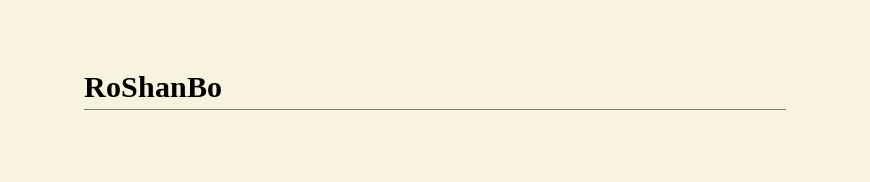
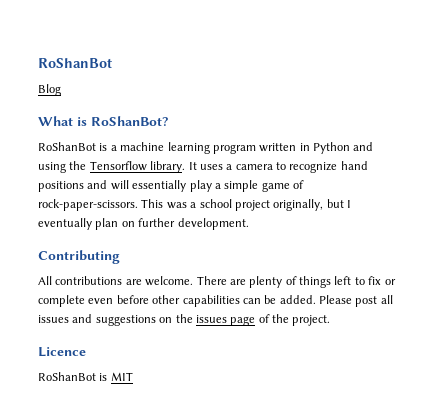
[84,76,222,97] RoShanBo -> [38,58,112,68] [38,84,61,96] [38,116,169,126] [38,142,374,154] [38,161,368,173] [38,180,304,192] [38,199,351,211] [38,218,249,230] [38,250,120,264] [38,276,396,288] [38,295,393,307] [38,314,331,326] [38,347,86,357] [38,372,133,381] RoShanBot // Blog // What is RoShanBot? // RoShanBot is a machine learning program written in Python and using the Tensorflow library. It uses a camera to recognize hand positions and will essentially play a simple game of rock-paper-scissors. This was a school project originally, but I eventually plan on further development. // Contributing // All contributions are welcome. There are plenty of things left to fix or complete even before other capabilities can be added. Please post all issues and suggestions on the issues page of the project. // Licence // RoShanBot is MIT

